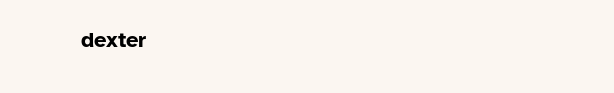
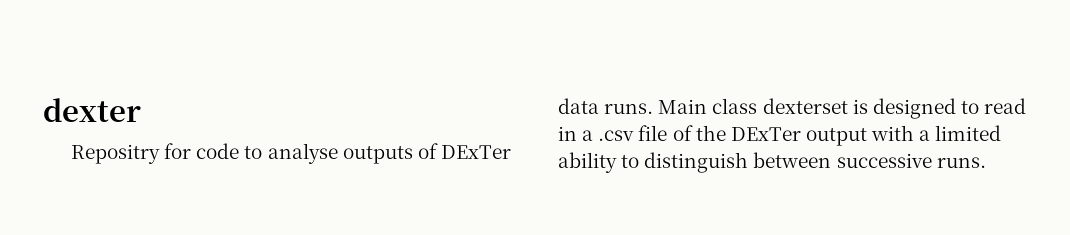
(146, 40) none -> [71,143,511,164] [558,98,1027,119] [558,125,1002,146] [558,152,986,173] // Repositry for code to analyse outputs of DExTer data runs. Main class dexterset is designed to read in a .csv file of the DExTer output with a limited ability to distinguish between successive runs.

